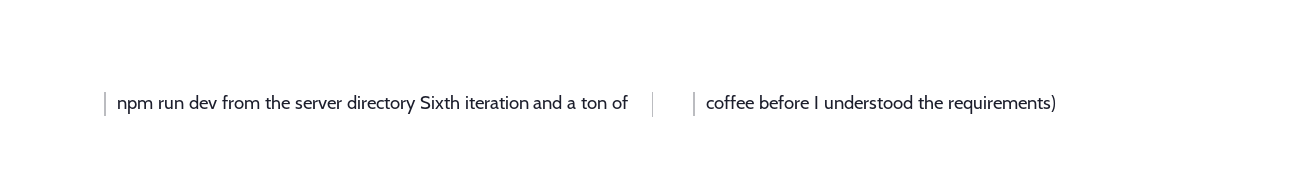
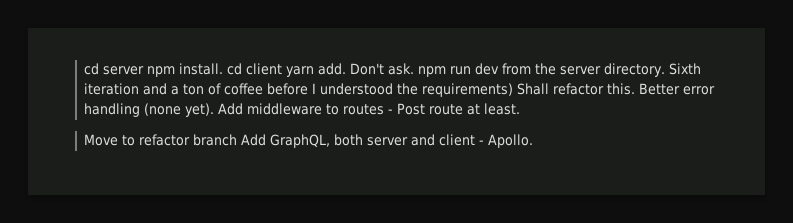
(116, 107) none -> [84,63,415,77] cd server npm install. cd client yarn add. Don't ask.
[346,95,416,114] directory -> [604,63,666,77] directory.
(1056, 104) none -> [517,83,716,95] [84,103,521,117] [84,134,534,148] Shall refactor this. Better error handling (none yet). Add middleware to routes - Post route at least. // Move to refactor branch Add GraphQL, both server and client - Apollo.

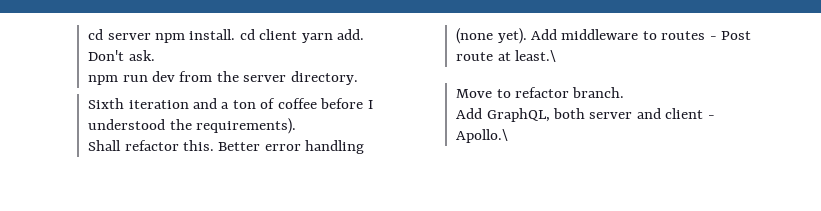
(415, 69) none -> (155, 55) //
(666, 70) none -> (358, 78) //
[422,83,514,97] requirements) -> [196,118,297,134] requirements). //
[484,103,521,115] least. -> [515,50,557,62] least.\
[193,134,238,146] branch -> [572,87,625,98] branch. //
[488,134,534,148] Apollo. -> [456,129,509,143] Apollo.\

